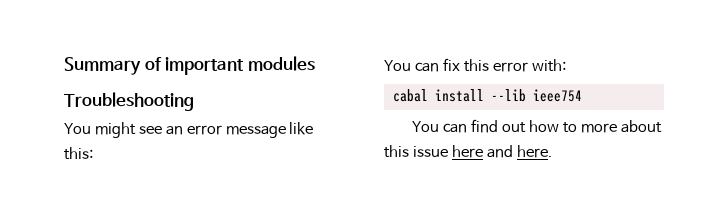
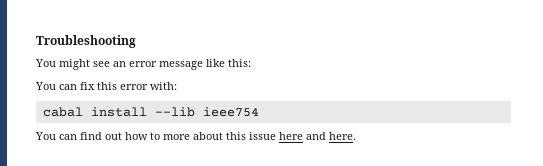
[64,56,315,75] Summary of important modules // -> (36, 41) none

